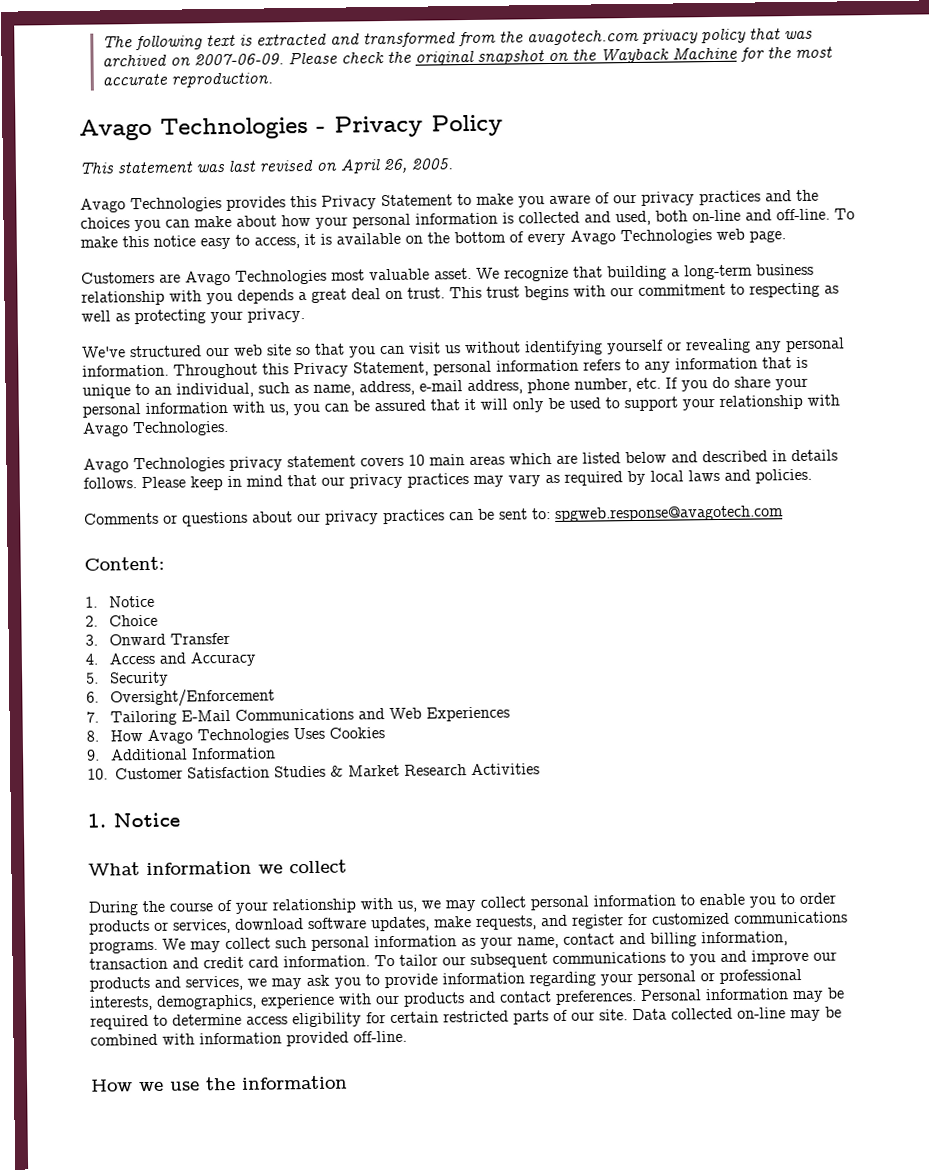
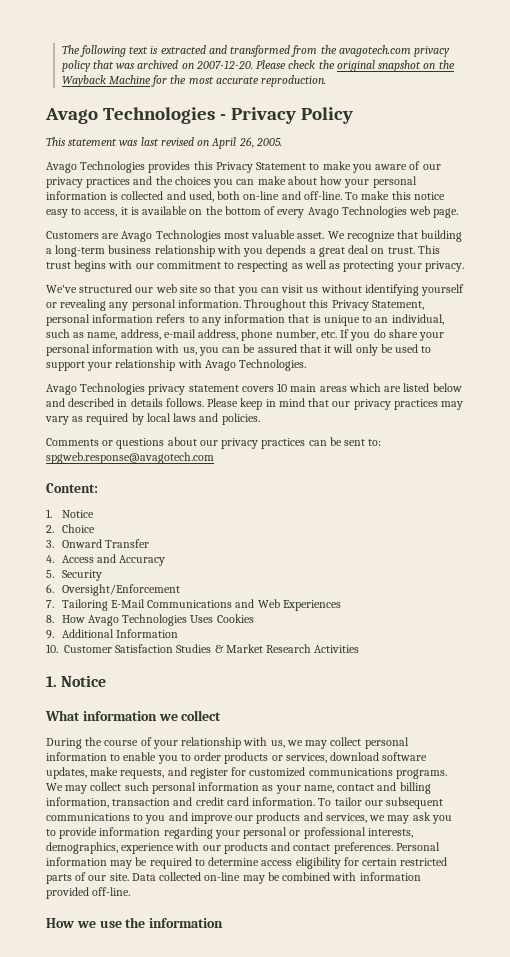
[193,53,284,66] 2007-06-09. -> [195,60,253,69] 2007-12-20.

